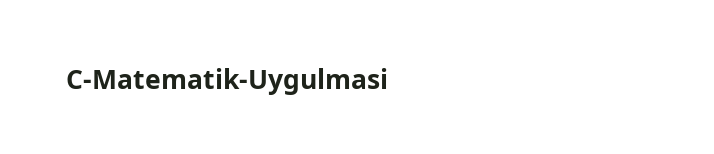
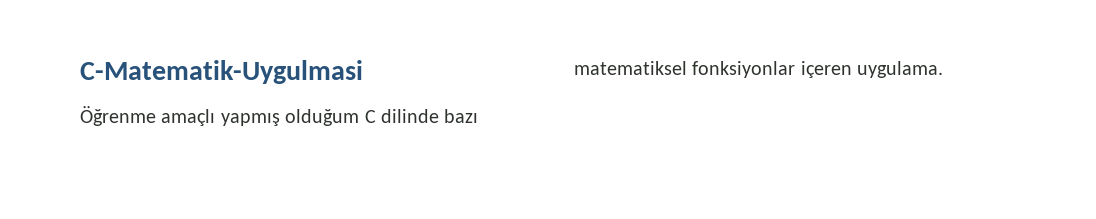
(388, 81) none -> [80,106,479,126] [574,61,944,78] // Öğrenme amaçlı yapmış olduğum C dilinde bazı matematiksel fonksiyonlar içeren uygulama.

